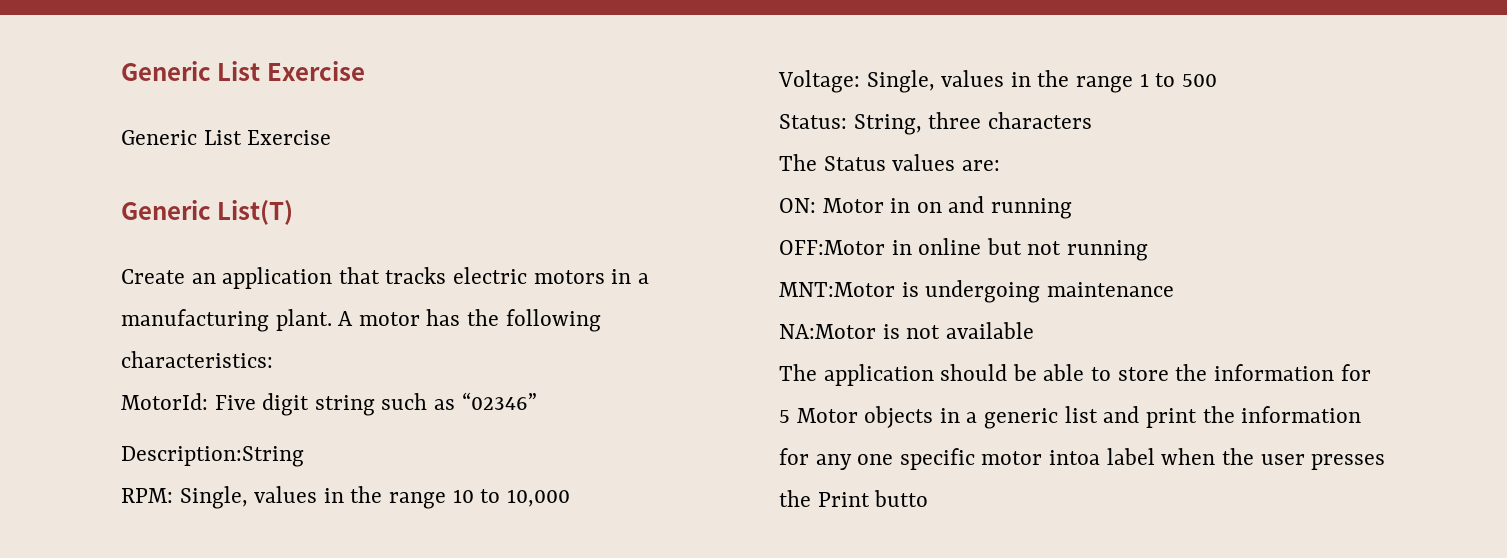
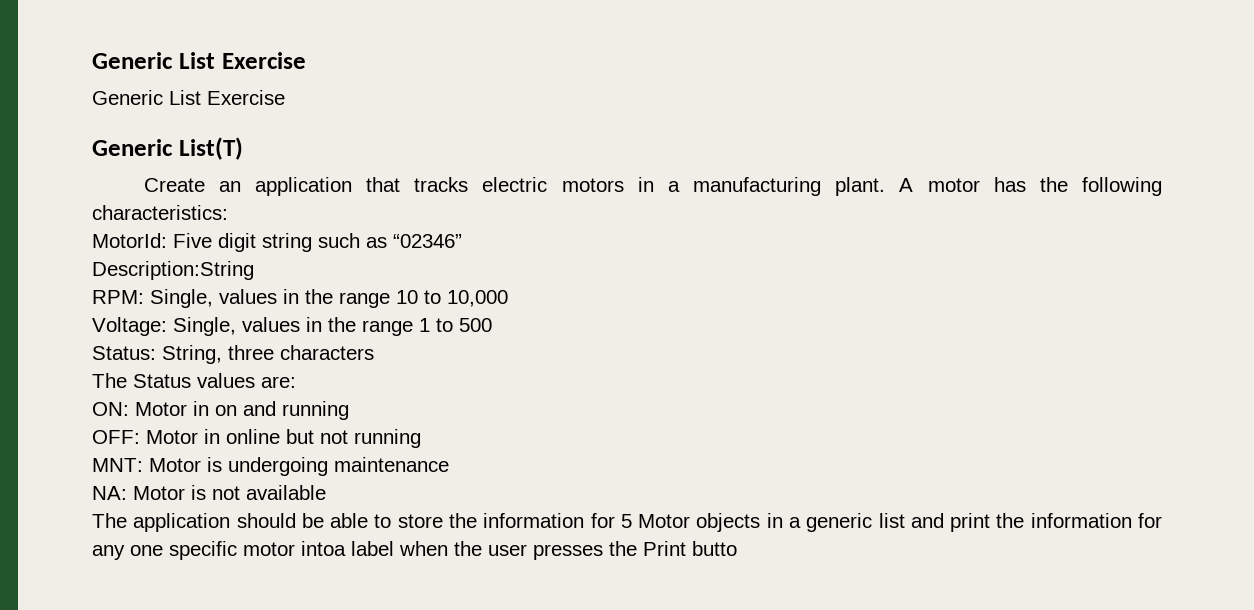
[779,240,885,255] OFF:Motor -> [92,430,198,444] OFF: Motor
[779,282,895,297] MNT:Motor -> [92,458,201,472] MNT: Motor
[779,324,876,339] NA:Motor -> [92,486,185,500] NA: Motor

